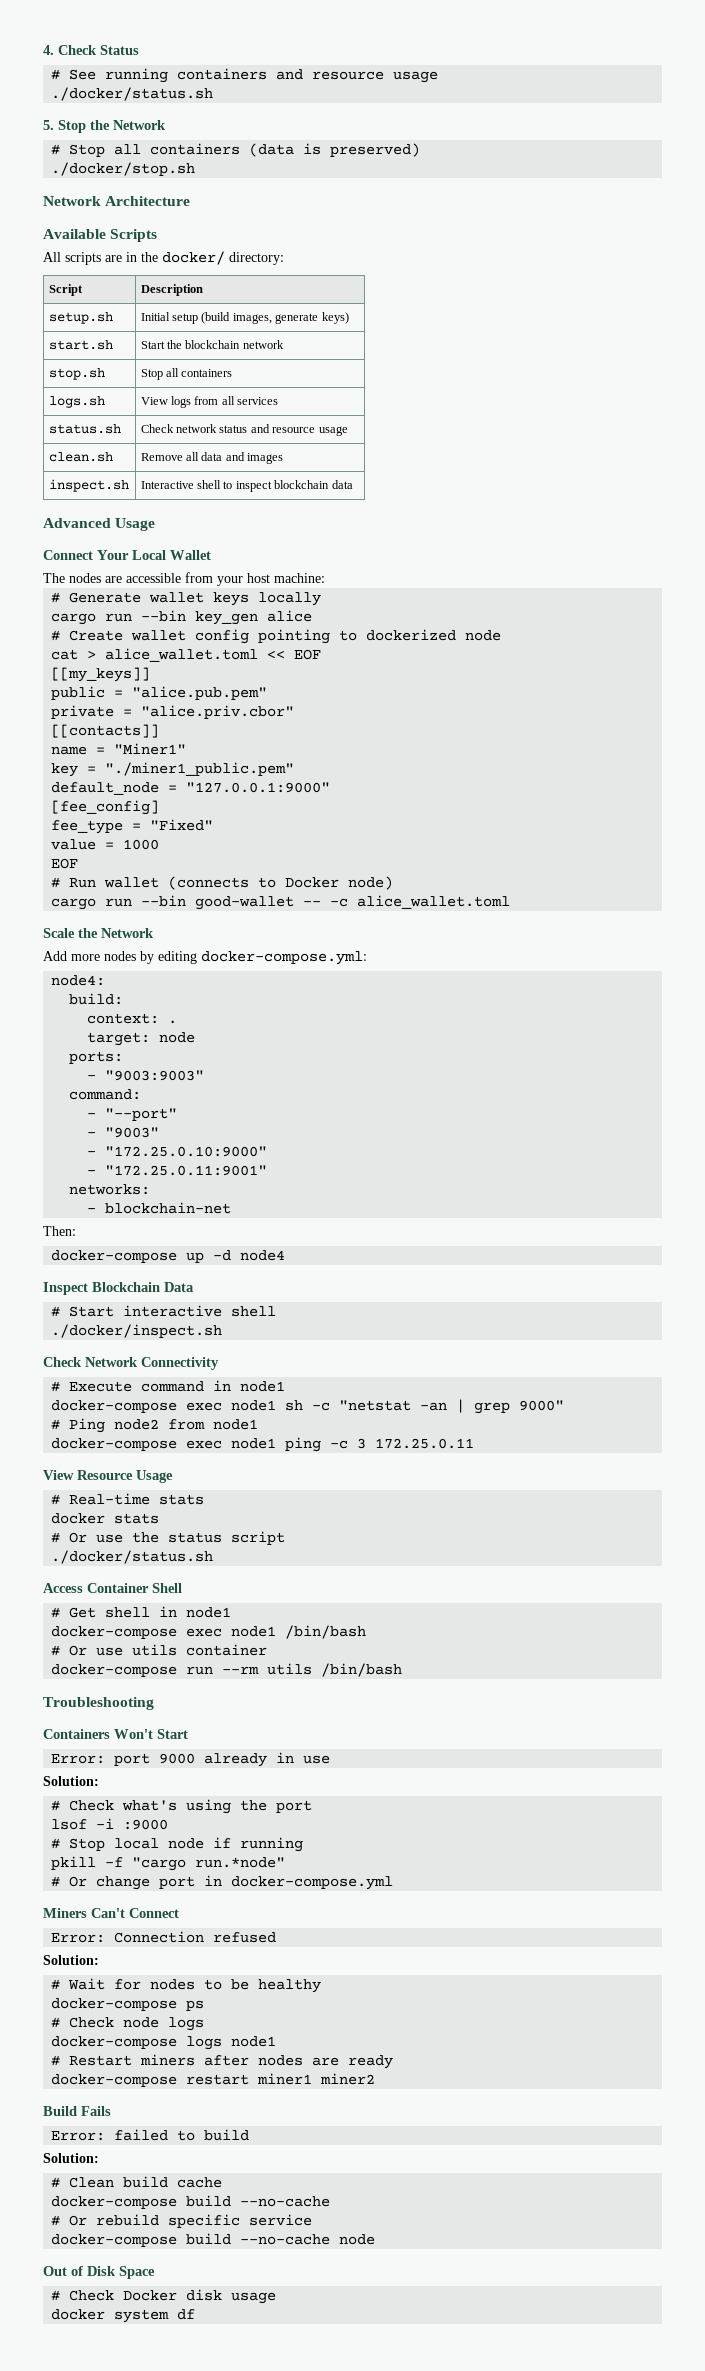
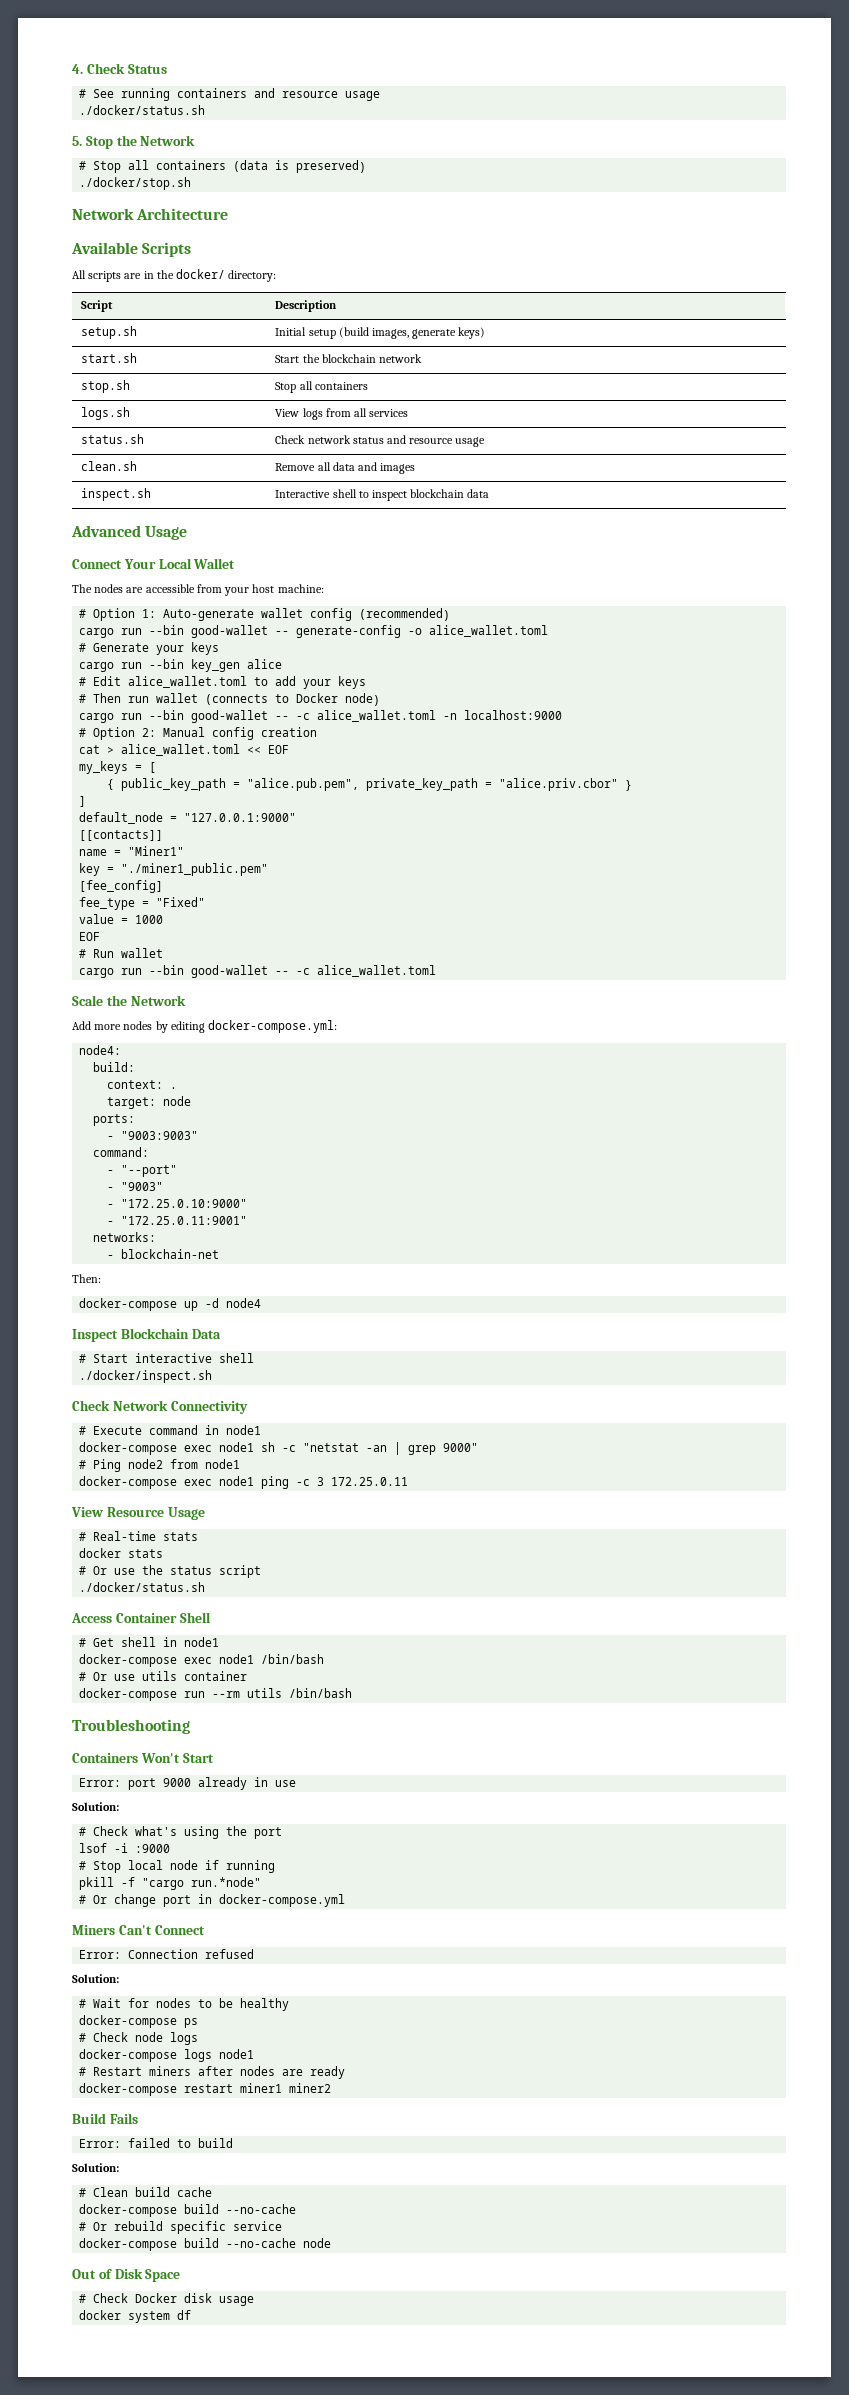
(325, 578) none -> [79,608,451,621] [79,625,549,638] // # Option 1: Auto-generate wallet config (recommended) // cargo run --bin good-wallet -- generate-config -o alice_wallet.toml
[149,592,322,606] wallet keys locally -> [156,642,220,655] your keys
[69,629,502,644] Create wallet config pointing to dockerized node -> [93,676,367,689] [79,693,381,706] [79,710,563,723] [79,727,318,740] Edit alice_wallet.toml to add your keys // # Then run wallet (connects to Docker node) // cargo run --bin good-wallet -- -c alice_wallet.toml -n localhost:9000 // # Option 2: Manual config creation
[51,667,151,682] [51,686,268,700] [51,705,295,719] [[my_keys]] // public = "alice.pub.pem" // private = "alice.priv.cbor" -> [79,761,157,774] [107,778,633,791] [79,796,87,807] [79,812,297,824] my_keys = [ // { public_key_path = "alice.pub.pem", private_key_path = "alice.priv.cbor" } // ] // default_node = "127.0.0.1:9000"
[51,782,331,795] // default_node = "127.0.0.1:9000" -> (269, 869) none
[168,876,394,890] (connects to Docker node) -> (164, 953) none

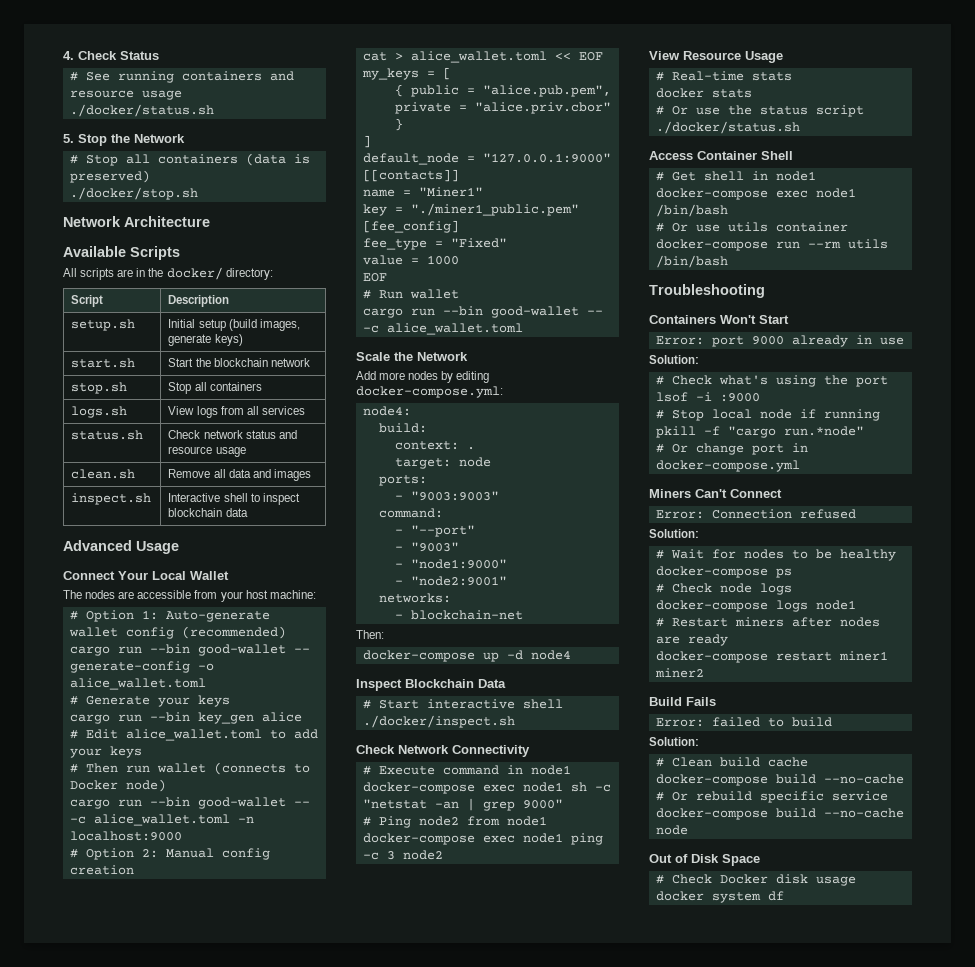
[121,778,227,791] public_key_path -> [410,85,459,97] public
[366,778,479,791] private_key_path -> [394,102,451,114] private
[121,1199,248,1208] [107,1216,248,1225] "172.25.0.10:9000" // - "172.25.0.11:9001" -> [410,559,507,569] [394,576,507,586] "node1:9000" // - "node2:9001"
[331,1477,409,1486] 172.25.0.11 -> [402,850,443,860] node2

